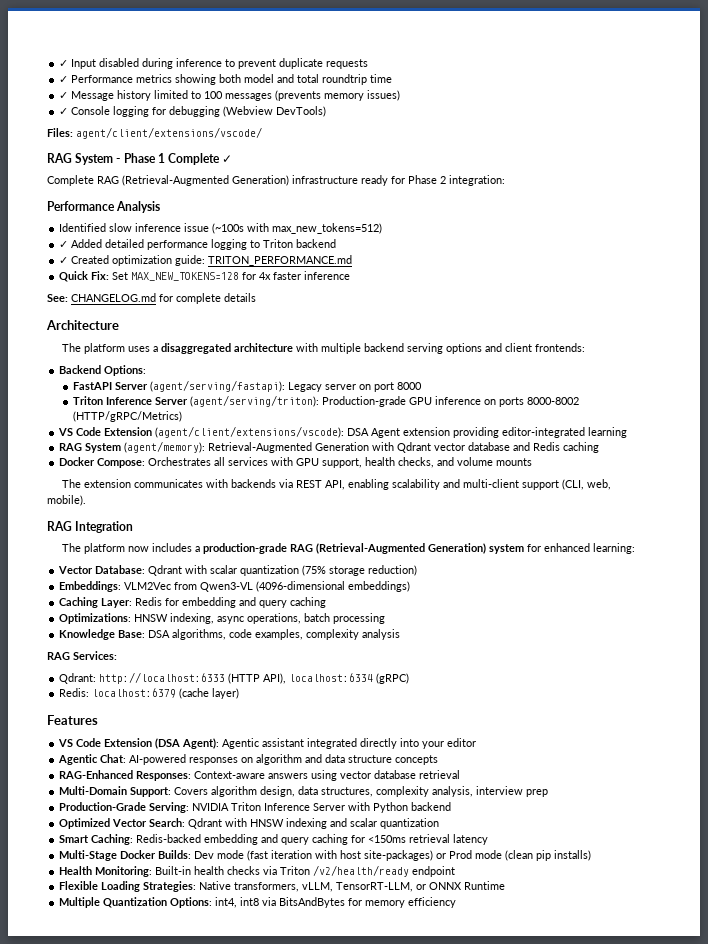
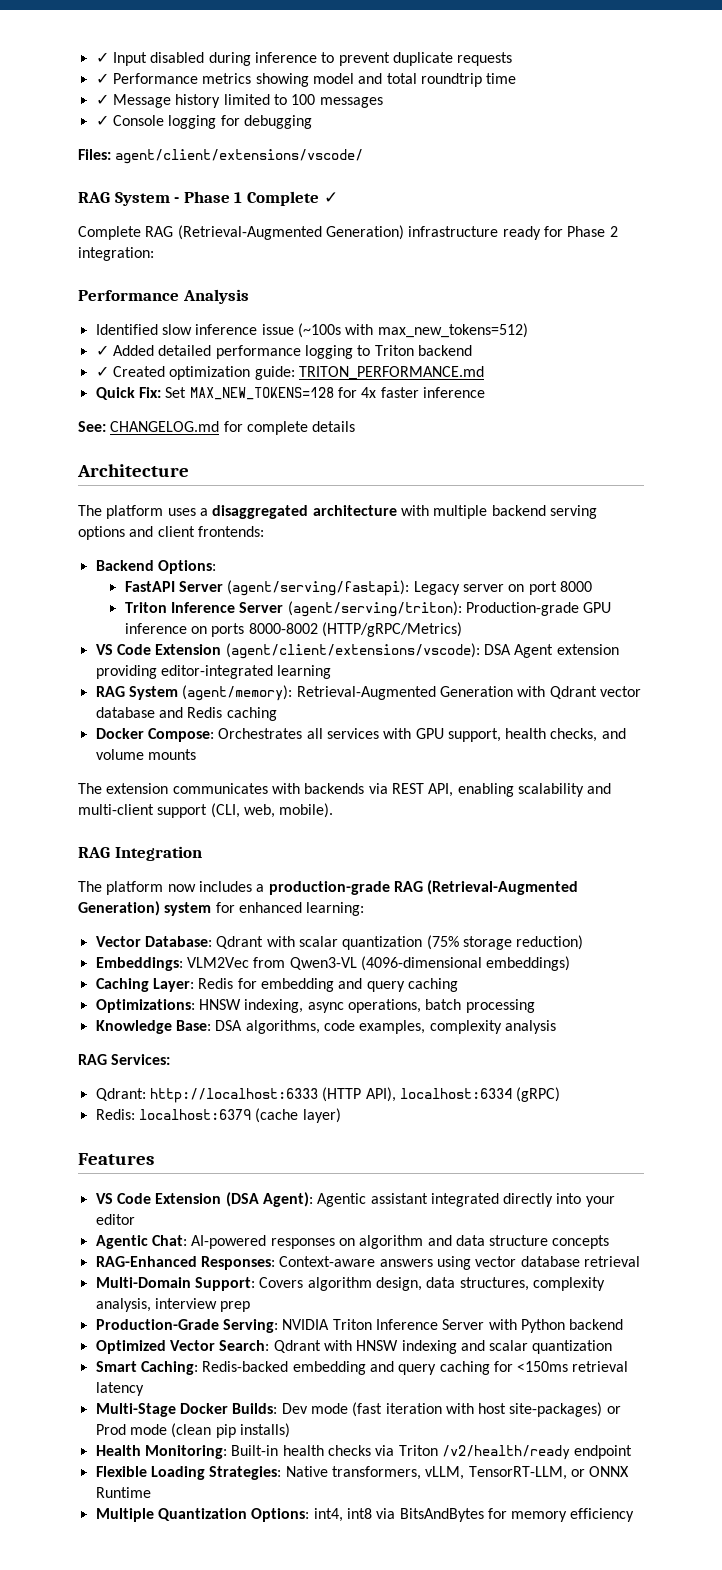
[219,74,242,83] both -> (309, 80) none
[275,90,401,101] (prevents memory issues) -> (383, 102) none
[223,106,327,117] (Webview DevTools) -> (312, 122) none

